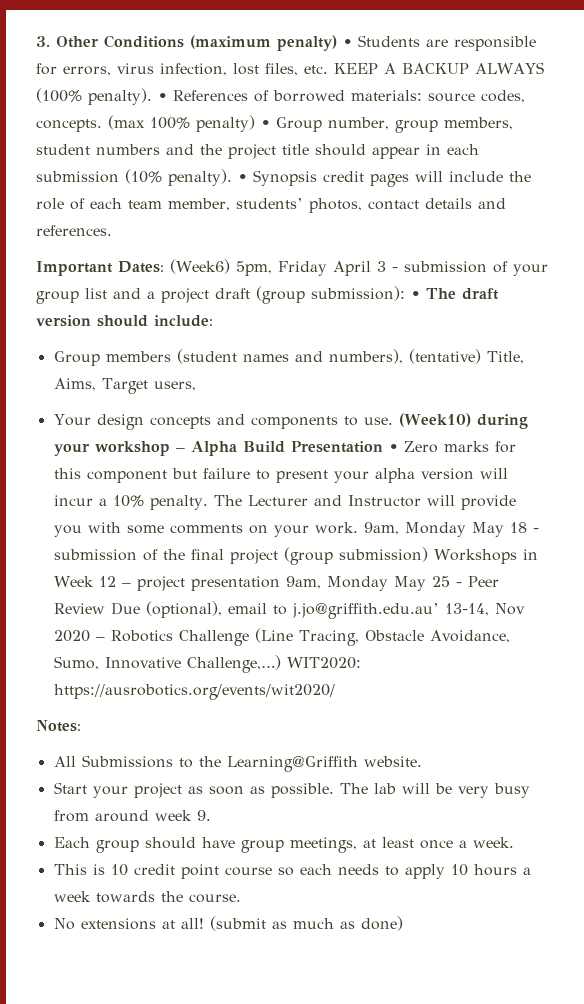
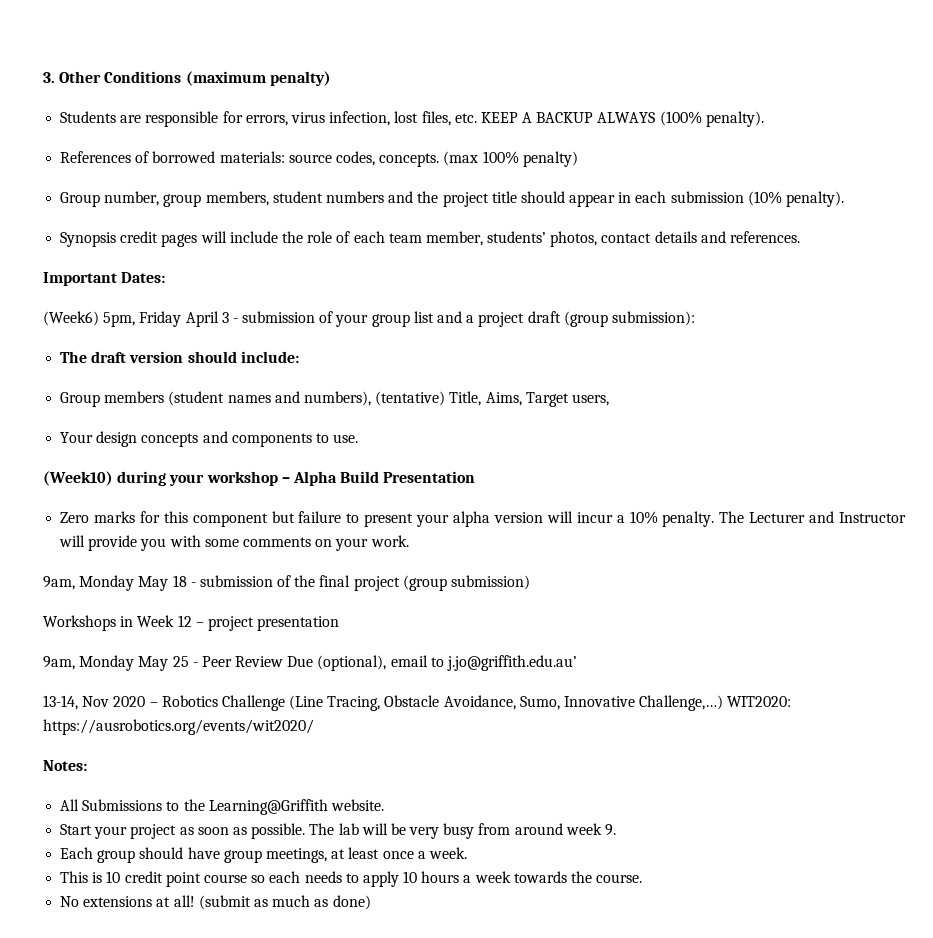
[343,39,352,47] • -> (331, 78) //
[158,93,167,101] • -> (764, 119) //
[261,120,270,128] • -> (578, 159) //
[238,174,247,182] • -> (845, 199) //
(164, 267) none -> (166, 277) //
[411,291,420,299] • -> (695, 318) //
(393, 421) none -> (359, 438) //
[388,444,398,452] • -> (476, 477) //
(358, 528) none -> (409, 541) //
(428, 554) none -> (531, 582) //
(280, 583) none -> (340, 623) //
(439, 611) none -> (578, 663) //

